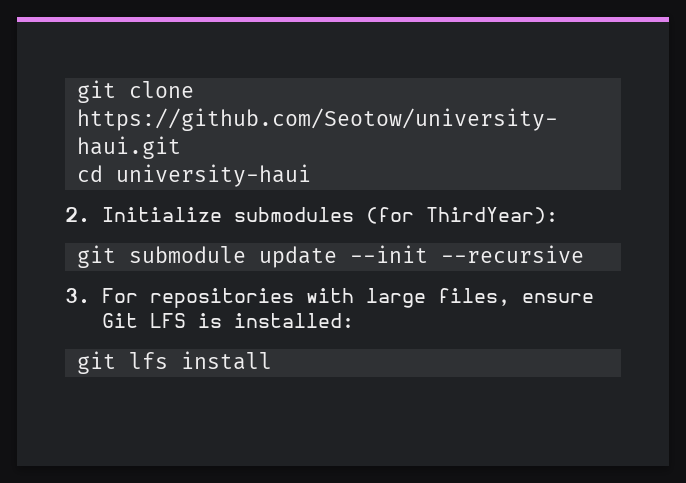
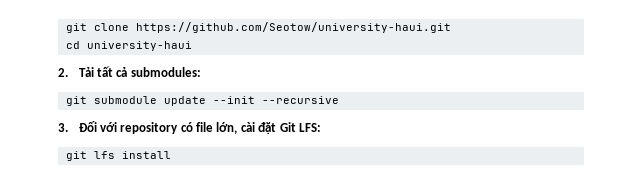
[101,207,558,224] Initialize submodules (for ThirdYear): -> [78,66,201,77] Tải tất cả submodules:
[101,288,594,308] [101,313,354,328] For repositories with large files, ensure Git LFS is installed: -> [78,121,321,134] Đối với repository có file lớn, cài đặt Git LFS:

